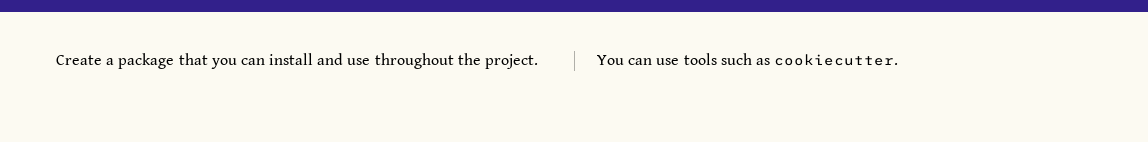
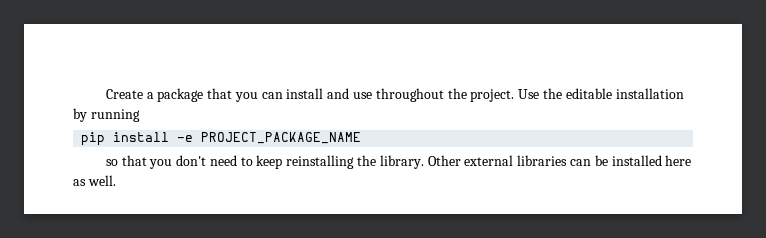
[597,53,899,66] You can use tools such as cookiecutter. -> [518,88,684,99] [73,108,140,122] [81,132,362,146] [105,155,692,169] [73,175,116,186] Use the editable installation by running // pip install -e PROJECT_PACKAGE_NAME // so that you don't need to keep reinstalling the library. Other external libraries can be installed here as well.

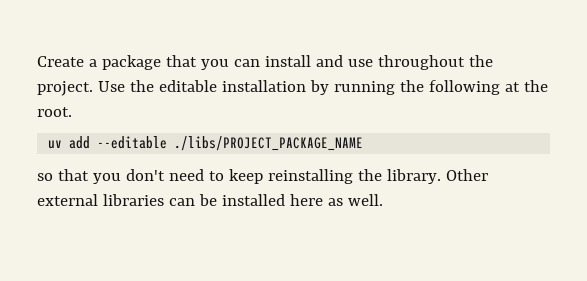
[81,132,362,146] // pip install -e PROJECT_PACKAGE_NAME -> [399,80,548,95] [37,107,72,117] [48,136,364,151] the following at the root. // uv add --editable ./libs/PROJECT_PACKAGE_NAME

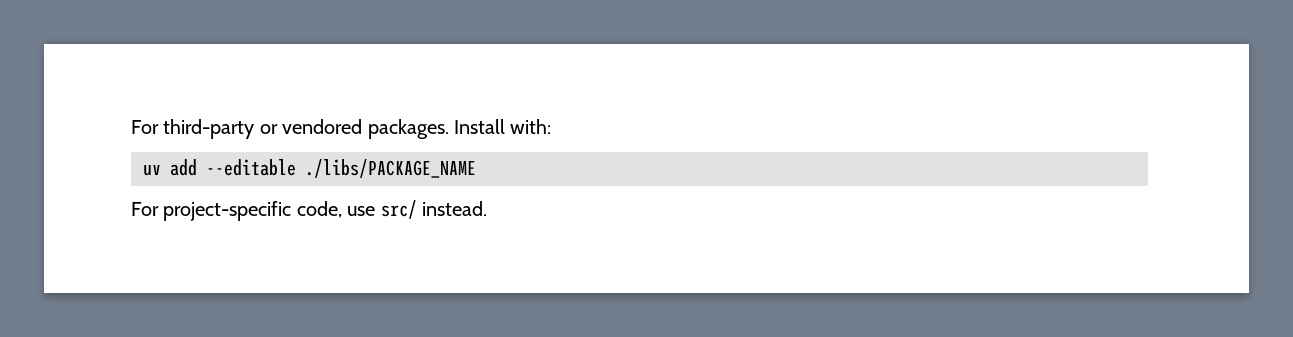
[37,55,493,70] [37,80,548,96] [37,107,72,117] [48,136,364,151] [37,169,488,184] [37,194,383,206] Create a package that you can install and use throughout the project. Use the editable installation by running the following at the root. // uv add --editable ./libs/PROJECT_PACKAGE_NAME // so that you don't need to keep reinstalling the library. Other external libraries can be installed here as well. -> [131,119,552,139] [143,159,476,178] [131,200,487,221] For third-party or vendored packages. Install with: // uv add --editable ./libs/PACKAGE_NAME // For project-specific code, use src/ instead.

